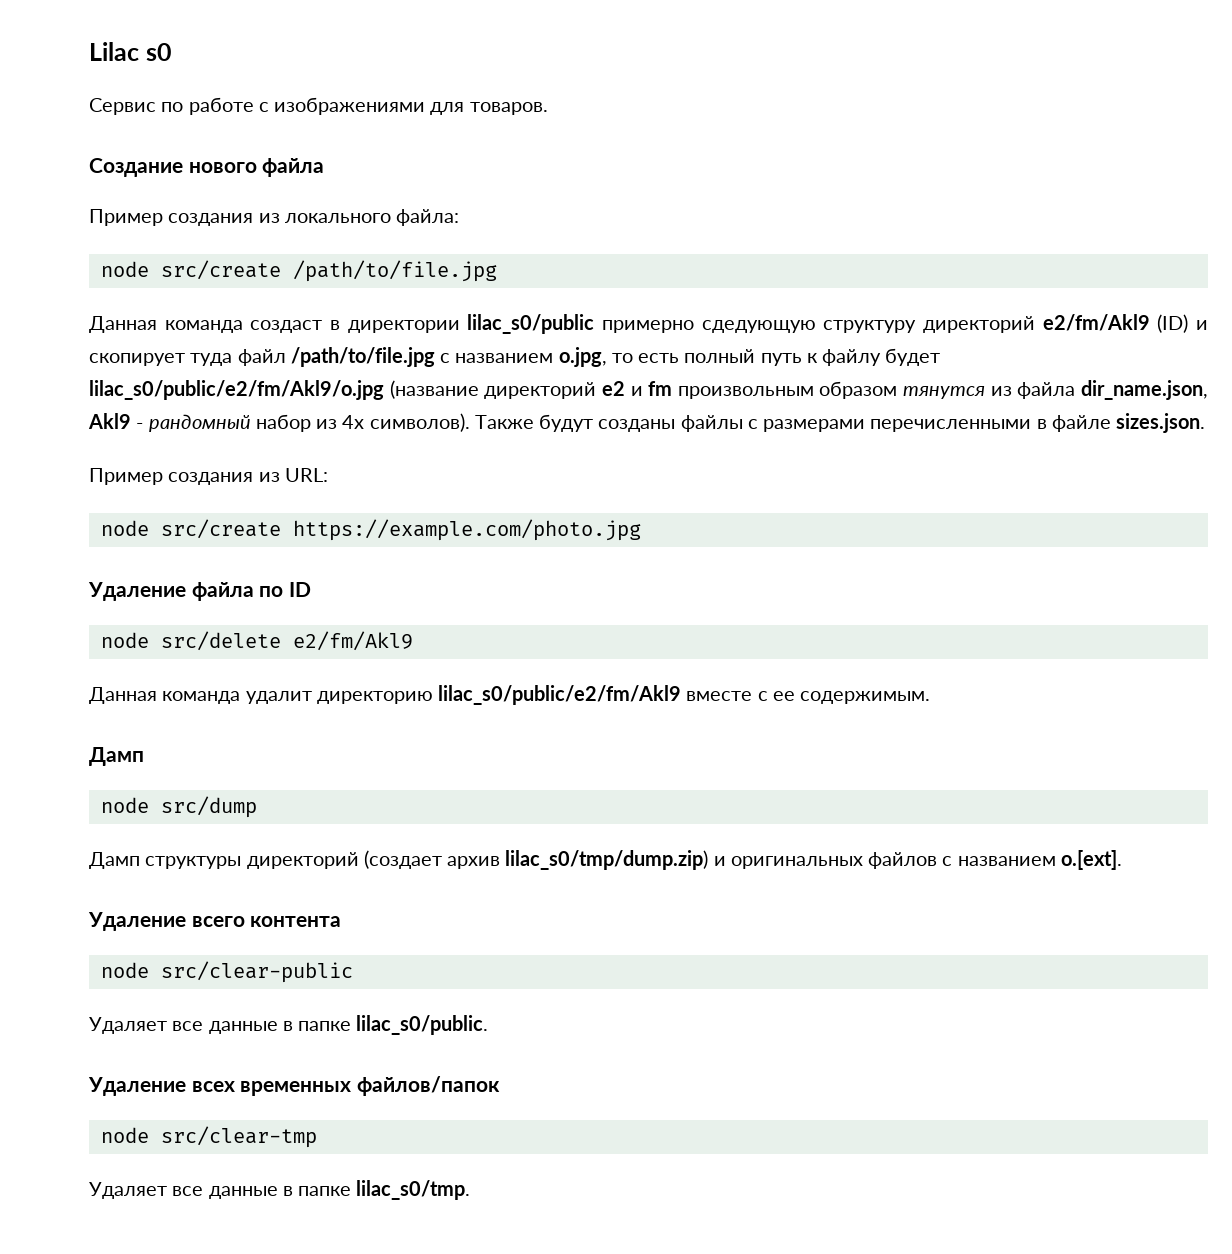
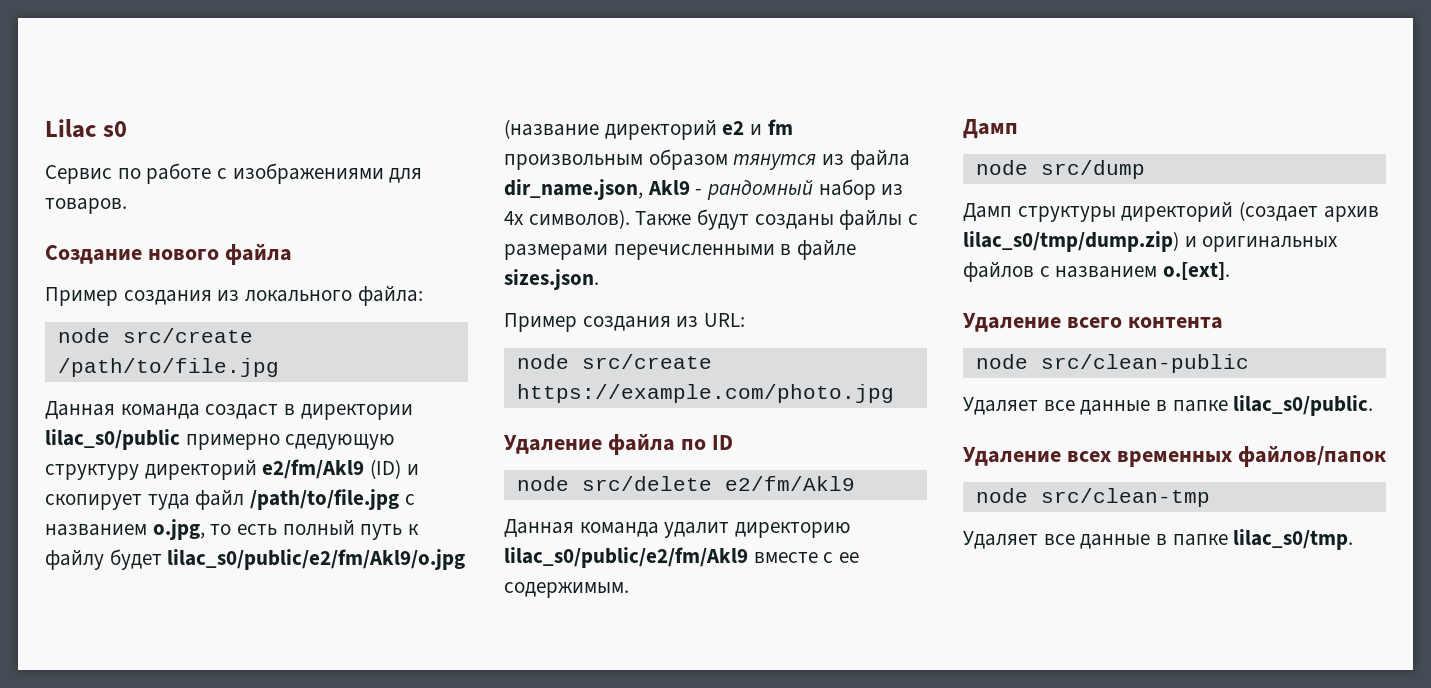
[160,961,353,983] src/clear-public -> [1040,354,1249,373] src/clean-public
[160,1126,317,1148] src/clear-tmp -> [1040,488,1210,507] src/clean-tmp

